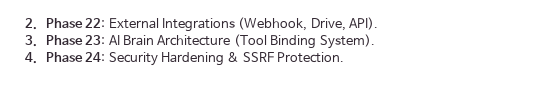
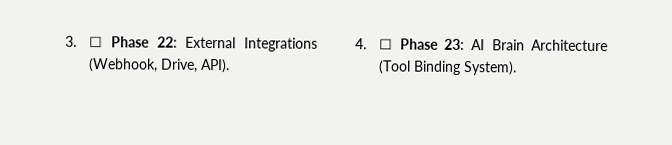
[25,18,37,30] 2. -> [65,35,104,48] 3. ☐
[25,35,37,47] 3. -> [355,38,394,50] 4. ☐
[25,52,345,66] // 4. Phase 24: Security Hardening & SSRF Protection. -> (518, 68) none

